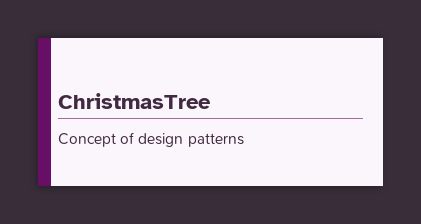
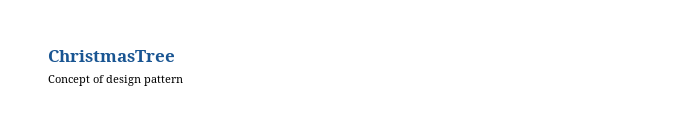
[187,133,244,147] patterns -> [144,75,183,86] pattern

